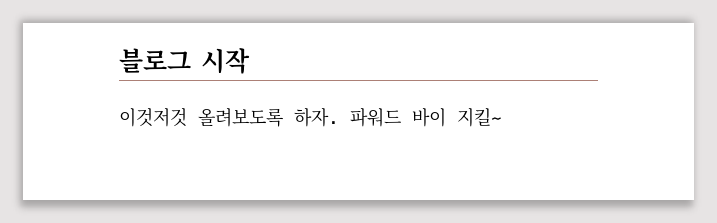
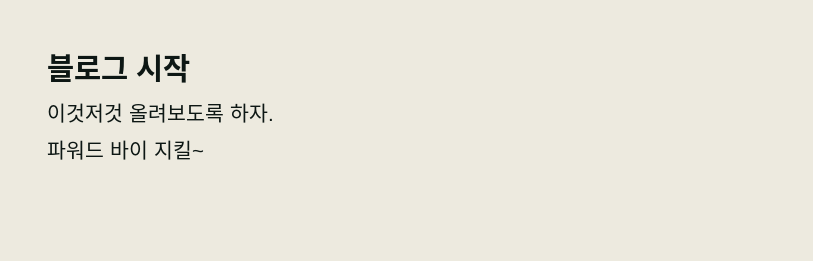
(339, 117) none -> (274, 113) //

